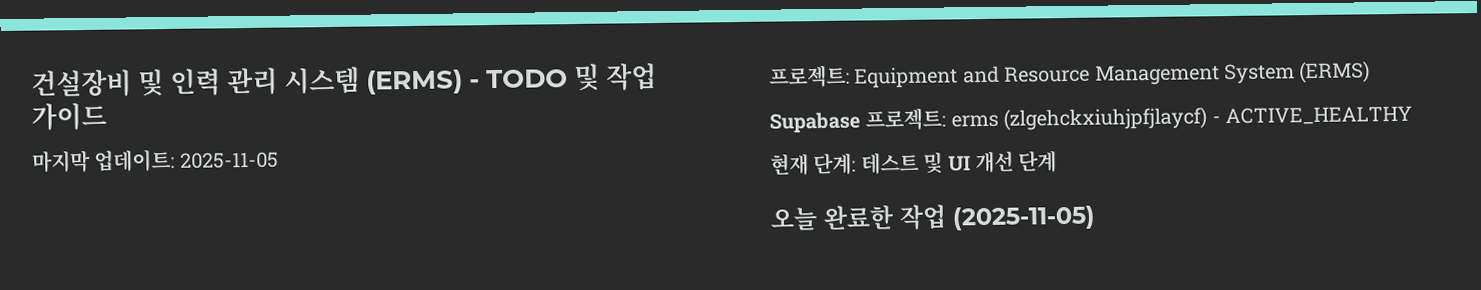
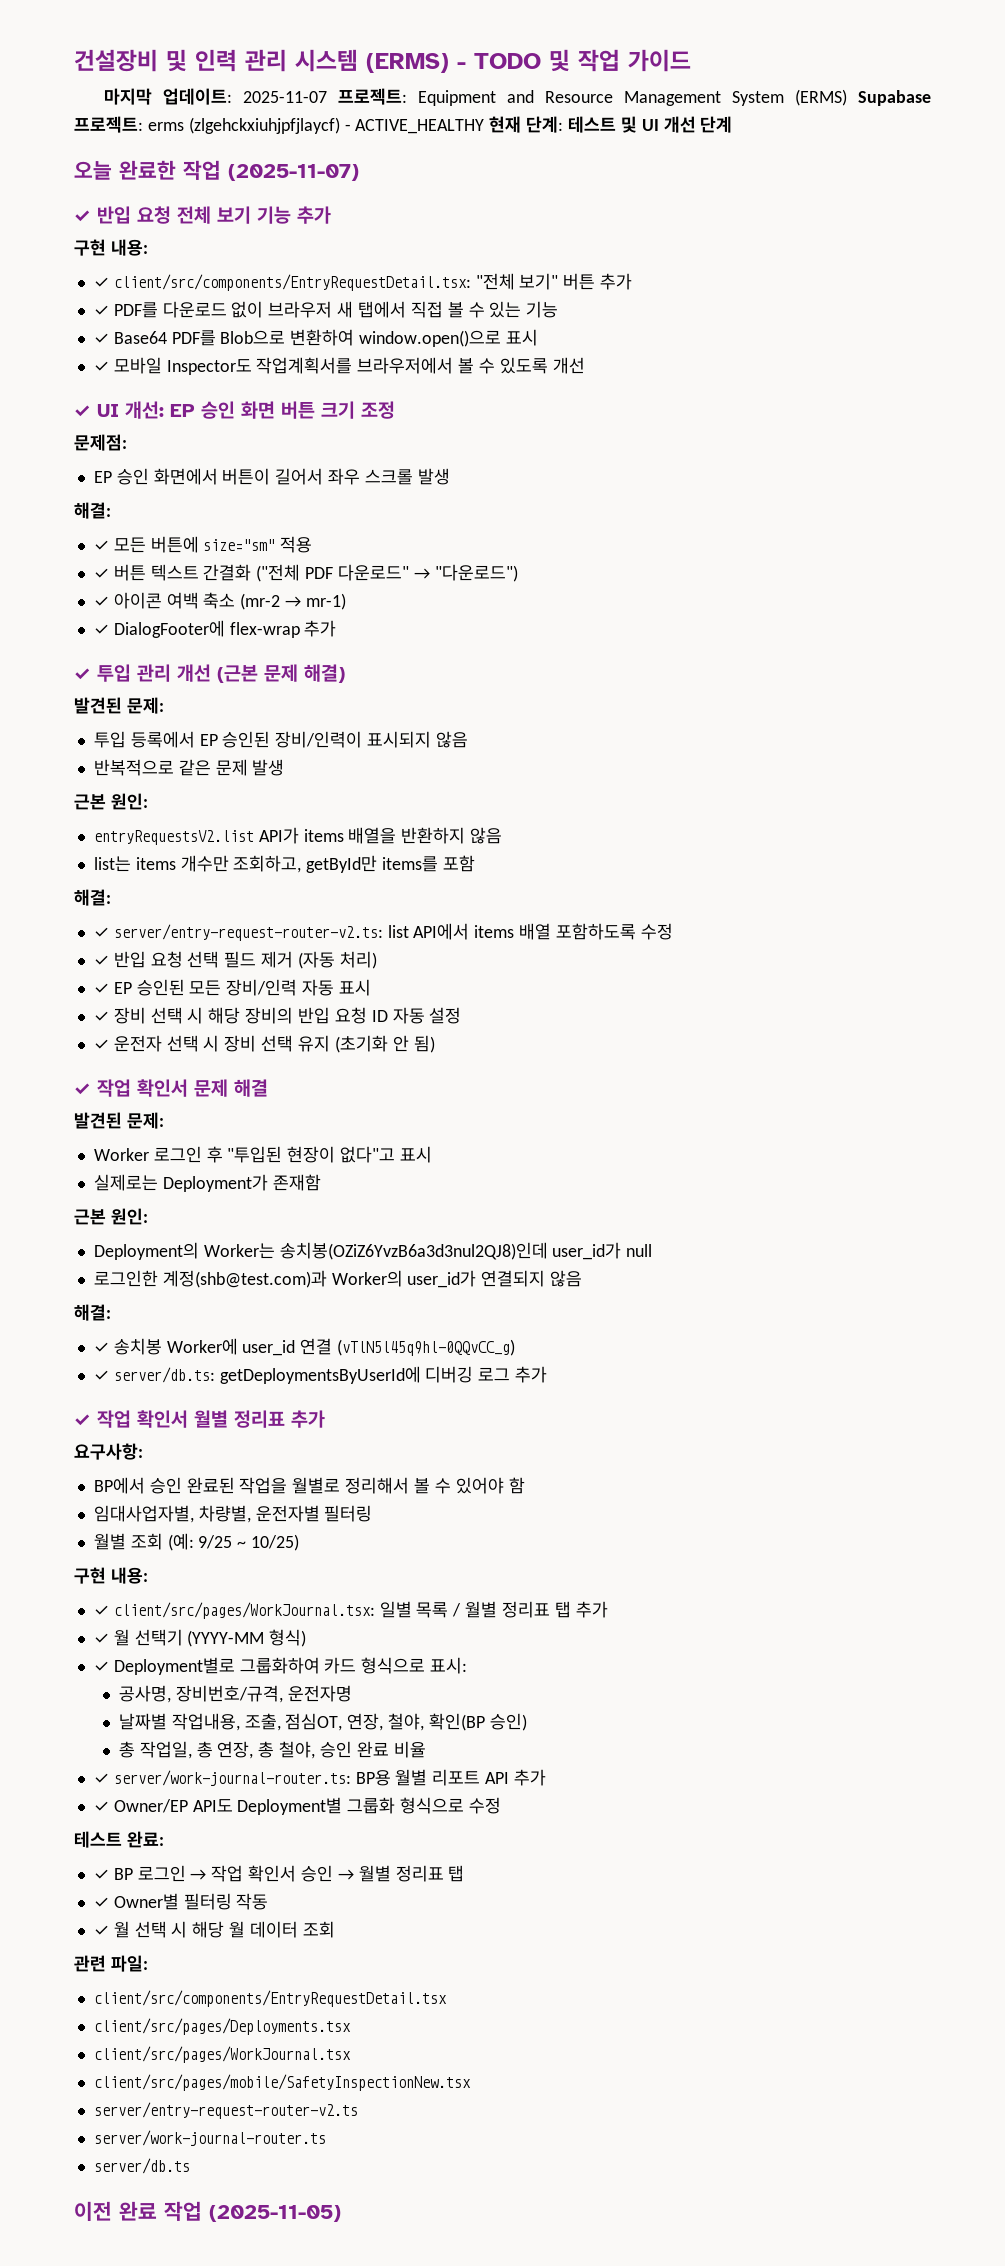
[179,151,279,169] 2025-11-05 // -> [242,91,327,103] 2025-11-07
(1371, 72) // -> (847, 97) none
(1412, 115) // -> (485, 126) none
(947, 217) none -> [228,164,359,181] [74,206,331,224] [74,239,148,256] [93,273,633,291] [93,301,559,318] [93,329,538,347] [93,357,585,375] [74,401,395,419] [74,434,127,451] [93,468,450,485] [74,502,111,519] [93,536,313,553] [93,564,518,582] [93,592,346,610] [93,620,337,638] [74,664,345,683] [74,697,164,714] [93,731,468,748] [93,759,285,776] [74,793,148,810] [93,827,503,845] [93,855,475,873] [74,889,111,906] [93,923,673,941] [93,951,377,969] [93,979,371,996] [93,1007,462,1024] [93,1035,435,1053] [74,1079,268,1097] [74,1112,164,1129] [93,1146,432,1163] [93,1174,321,1192] [74,1208,148,1225] [93,1242,653,1260] [93,1270,583,1288] [74,1304,111,1321] [93,1338,516,1356] [93,1366,548,1384] [74,1410,325,1428] [74,1443,143,1460] [93,1477,525,1494] [93,1505,373,1523] [93,1533,300,1551] [74,1567,148,1584] [93,1601,608,1619] [93,1629,307,1647] [93,1657,468,1675] [118,1685,352,1703] [118,1713,527,1731] [118,1741,426,1759] [93,1769,546,1786] [93,1797,501,1815] [74,1831,164,1848] [93,1865,465,1882] [93,1893,269,1910] [93,1921,335,1938] [74,1955,148,1972] [93,1990,447,2007] [93,2018,351,2035] [93,2046,351,2063] [93,2074,471,2091] [93,2102,358,2119] [93,2130,326,2146] [93,2158,190,2174] [74,2201,202,2221] (2025-11-07) // ✓ 반입 요청 전체 보기 기능 추가 // 구현 내용: // ✓ client/src/components/EntryRequestDetail.tsx: "전체 보기" 버튼 추가 // ✓ PDF를 다운로드 없이 브라우저 새 탭에서 직접 볼 수 있는 기능 // ✓ Base64 PDF를 Blob으로 변환하여 window.open()으로 표시 // ✓ 모바일 Inspector도 작업계획서를 브라우저에서 볼 수 있도록 개선 // ✓ UI 개선: EP 승인 화면 버튼 크기 조정 // 문제점: // EP 승인 화면에서 버튼이 길어서 좌우 스크롤 발생 // 해결: // ✓ 모든 버튼에 size="sm" 적용 // ✓ 버튼 텍스트 간결화 ("전체 PDF 다운로드" → "다운로드") // ✓ 아이콘 여백 축소 (mr-2 → mr-1) // ✓ DialogFooter에 flex-wrap 추가 // ✓ 투입 관리 개선 (근본 문제 해결) // 발견된 문제: // 투입 등록에서 EP 승인된 장비/인력이 표시되지 않음 // 반복적으로 같은 문제 발생 // 근본 원인: // entryRequestsV2.list API가 items 배열을 반환하지 않음 // list는 items 개수만 조회하고, getById만 items를 포함 // 해결: // ✓ server/entry-request-router-v2.ts: list API에서 items 배열 포함하도록 수정 // ✓ 반입 요청 선택 필드 제거 (자동 처리) // ✓ EP 승인된 모든 장비/인력 자동 표시 // ✓ 장비 선택 시 해당 장비의 반입 요청 ID 자동 설정 // ✓ 운전자 선택 시 장비 선택 유지 (초기화 안 됨) // ✓ 작업 확인서 문제 해결 // 발견된 문제: // Worker 로그인 후 "투입된 현장이 없다"고 표시 // 실제로는 Deployment가 존재함 // 근본 원인: // Deployment의 Worker는 송치봉(OZiZ6YvzB6a3d3nul2QJ8)인데 user_id가 null // 로그인한 계정(shb@test.com)과 Worker의 user_id가 연결되지 않음 // 해결: // ✓ 송치봉 Worker에 user_id 연결 (vTlN5l45q9hl-0QQvCC_g) // ✓ server/db.ts: getDeploymentsByUserId에 디버깅 로그 추가 // ✓ 작업 확인서 월별 정리표 추가 // 요구사항: // BP에서 승인 완료된 작업을 월별로 정리해서 볼 수 있어야 함 // 임대사업자별, 차량별, 운전자별 필터링 // 월별 조회 (예: 9/25 ~ 10/25) // 구현 내용: // ✓ client/src/pages/WorkJournal.tsx: 일별 목록 / 월별 정리표 탭 추가 // ✓ 월 선택기 (YYYY-MM 형식) // ✓ Deployment별로 그룹화하여 카드 형식으로 표시: // 공사명, 장비번호/규격, 운전자명 // 날짜별 작업내용, 조출, 점심OT, 연장, 철야, 확인(BP 승인) // 총 작업일, 총 연장, 총 철야, 승인 완료 비율 // ✓ server/work-journal-router.ts: BP용 월별 리포트 API 추가 // ✓ Owner/EP API도 Deployment별 그룹화 형식으로 수정 // 테스트 완료: // ✓ BP 로그인 → 작업 확인서 승인 → 월별 정리표 탭 // ✓ Owner별 필터링 작동 // ✓ 월 선택 시 해당 월 데이터 조회 // 관련 파일: // client/src/components/EntryRequestDetail.tsx // client/src/pages/Deployments.tsx // client/src/pages/WorkJournal.tsx // client/src/pages/mobile/SafetyInspectionNew.tsx // server/entry-request-router-v2.ts // server/work-journal-router.ts // server/db.ts // 이전 완료 작업

